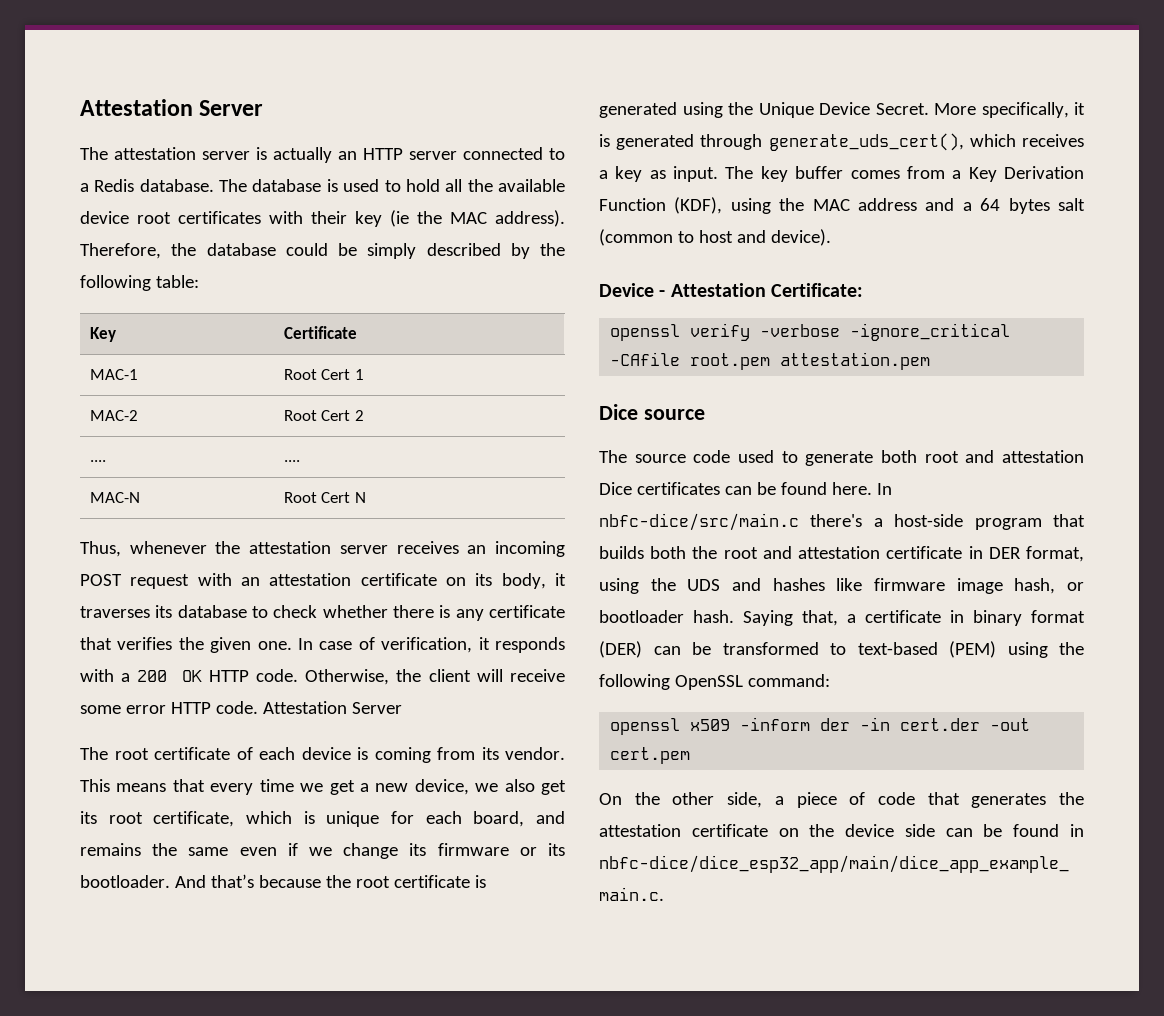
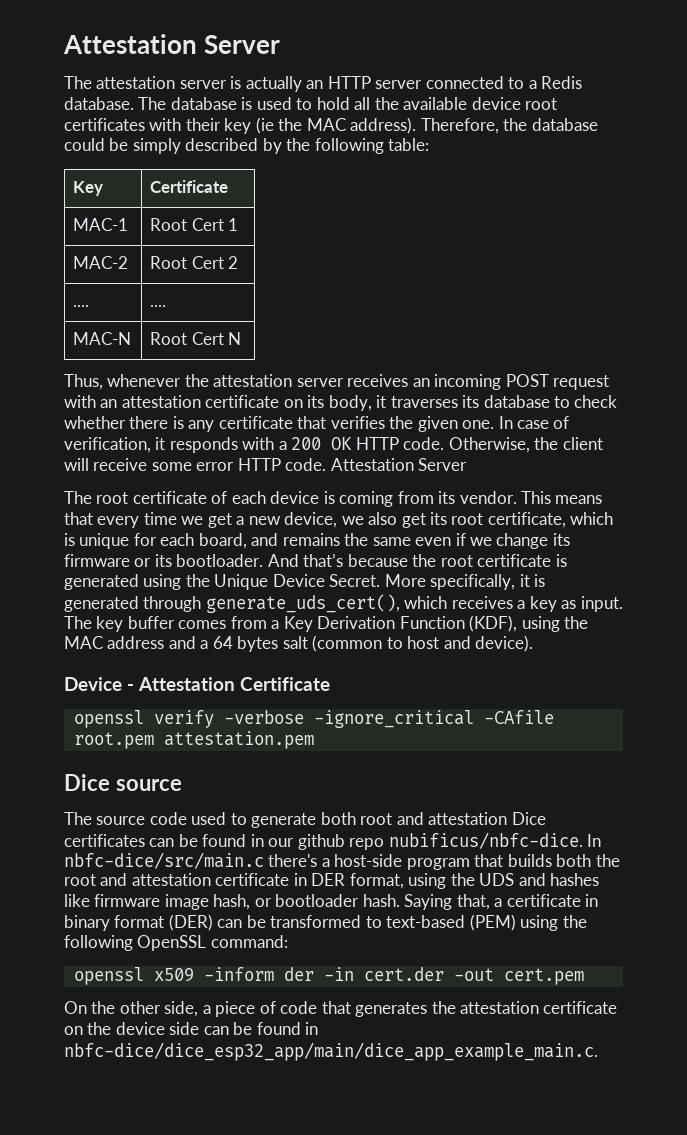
[771,283,864,297] Certificate: -> [240,677,331,691] Certificate
[831,482,872,495] here. -> [250,832,583,850] in our github repo nubificus/nbfc-dice.

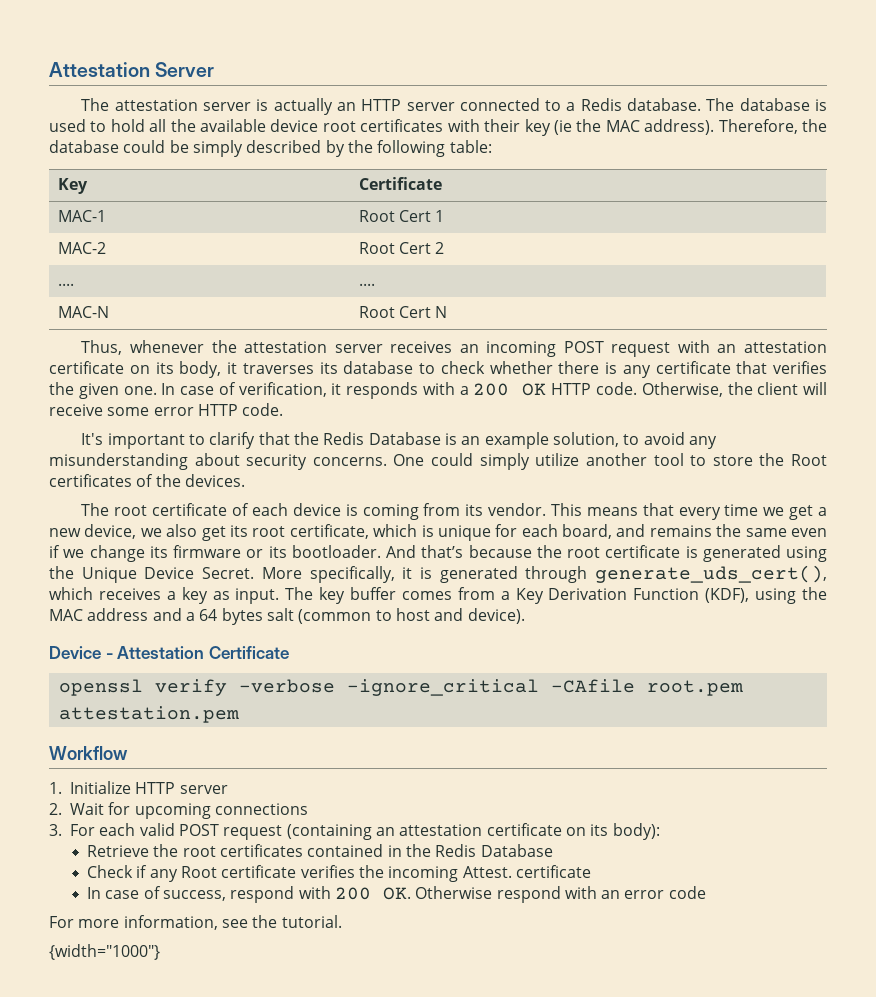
[330,458,468,471] Attestation Server -> [81,432,717,449] [49,453,828,470] [49,474,245,487] // It's important to clarify that the Redis Database is an example solution, to avoid any misunderstanding about security concerns. One could simply utilize another tool to store the Root certificates of the devices.
[64,774,182,791] [64,812,546,828] [64,832,602,850] [64,852,620,870] [64,873,600,889] [64,894,599,910] [64,914,587,931] [64,935,288,951] [73,967,584,985] [64,1001,618,1017] [64,1022,319,1035] [64,1042,598,1061] Dice source // The source code used to generate both root and attestation Dice certificates can be found in our github repo nubificus/nbfc-dice. In nbfc-dice/src/main.c there's a host-side program that builds both the root and attestation certificate in DER format, using the UDS and hashes like firmware image hash, or bootloader hash. Saying that, a certificate in binary format (DER) can be transformed to text-based (PEM) using the following OpenSSL command: // openssl x509 -inform der -in cert.der -out cert.pem // On the other side, a piece of code that generates the attestation certificate on the device side can be found in nbfc-dice/dice_esp32_app/main/dice_app_example_main.c. -> [49,746,128,760] [49,781,228,794] [49,802,308,819] [49,823,660,840] [86,844,553,857] [86,865,591,882] [86,886,706,903] [49,915,342,930] [49,944,160,960] Workflow // 1. Initialize HTTP server // 2. Wait for upcoming connections // 3. For each valid POST request (containing an attestation certificate on its body): // Retrieve the root certificates contained in the Redis Database // Check if any Root certificate verifies the incoming Attest. certificate // In case of success, respond with 200 OK. Otherwise respond with an error code // For more information, see the tutorial. // {width="1000"}

